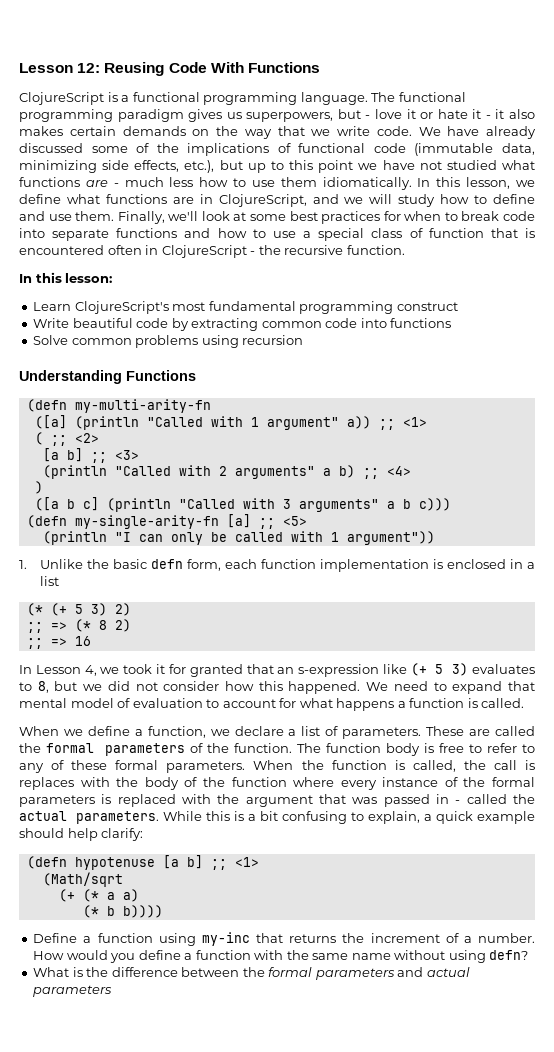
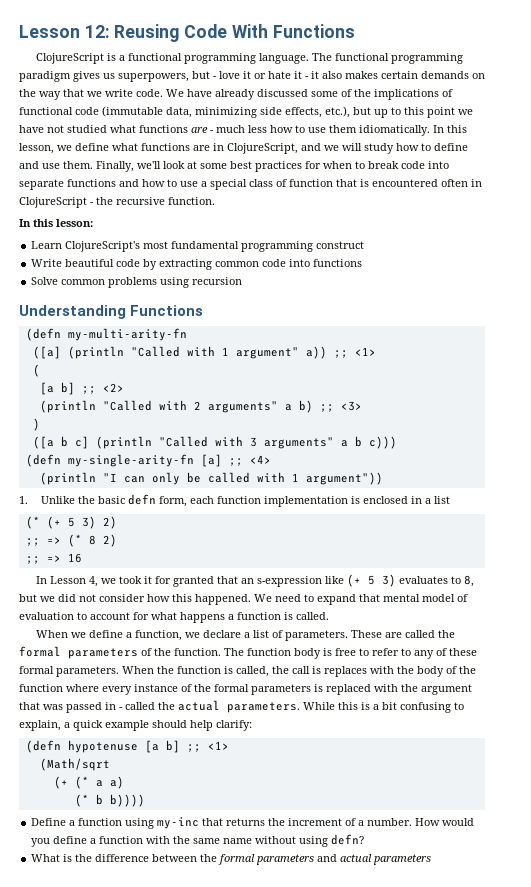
[50,433,99,446] [42,448,139,463] ;; <2> // [a b] ;; <3> -> [39,382,124,395] // [a b] ;; <2>
[386,466,411,476] <4> -> [340,401,362,411] <3>
[282,516,307,526] <5> -> [249,455,271,464] <4>

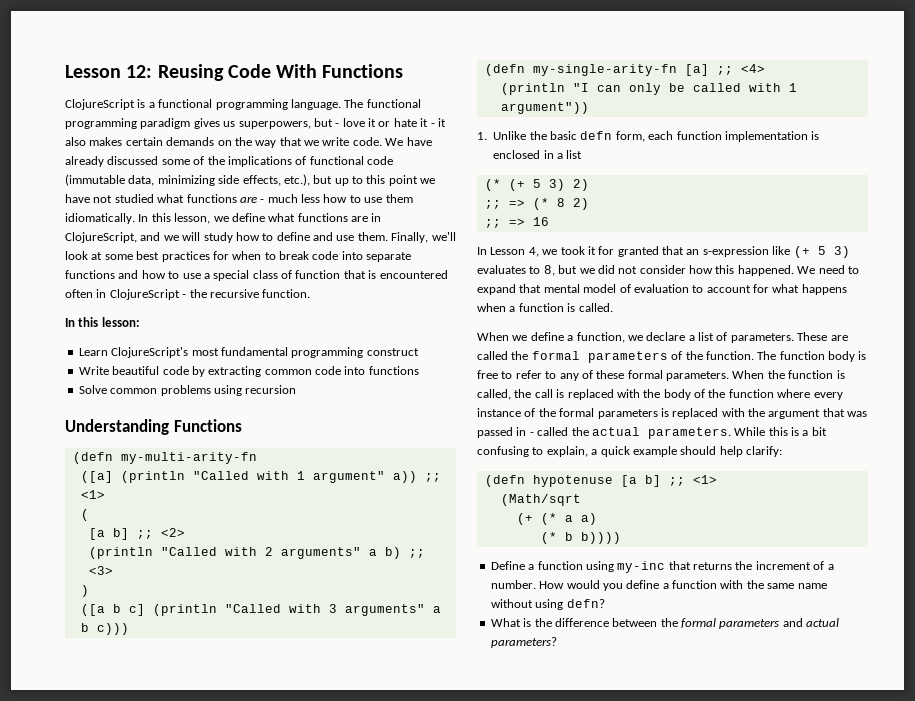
(225, 617) none -> [477,303,506,312] when
[324,666,367,677] replaces -> [567,389,614,400] replaced
[373,854,432,865] parameters -> [490,637,557,648] parameters?

